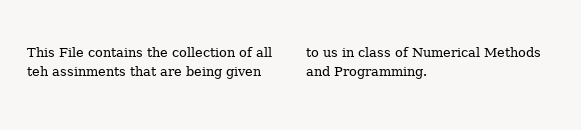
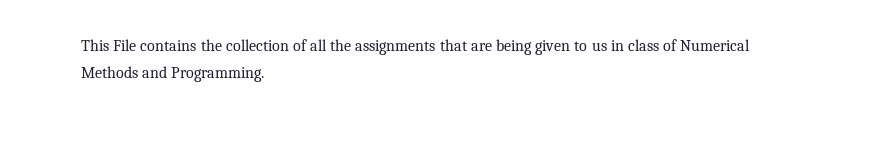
[27,66,126,76] teh assinments -> [330,39,436,55] the assignments

